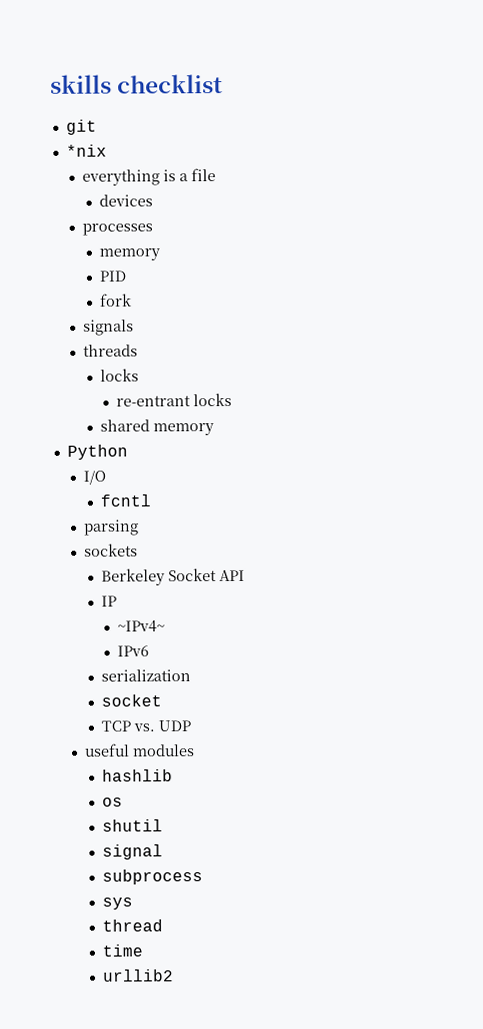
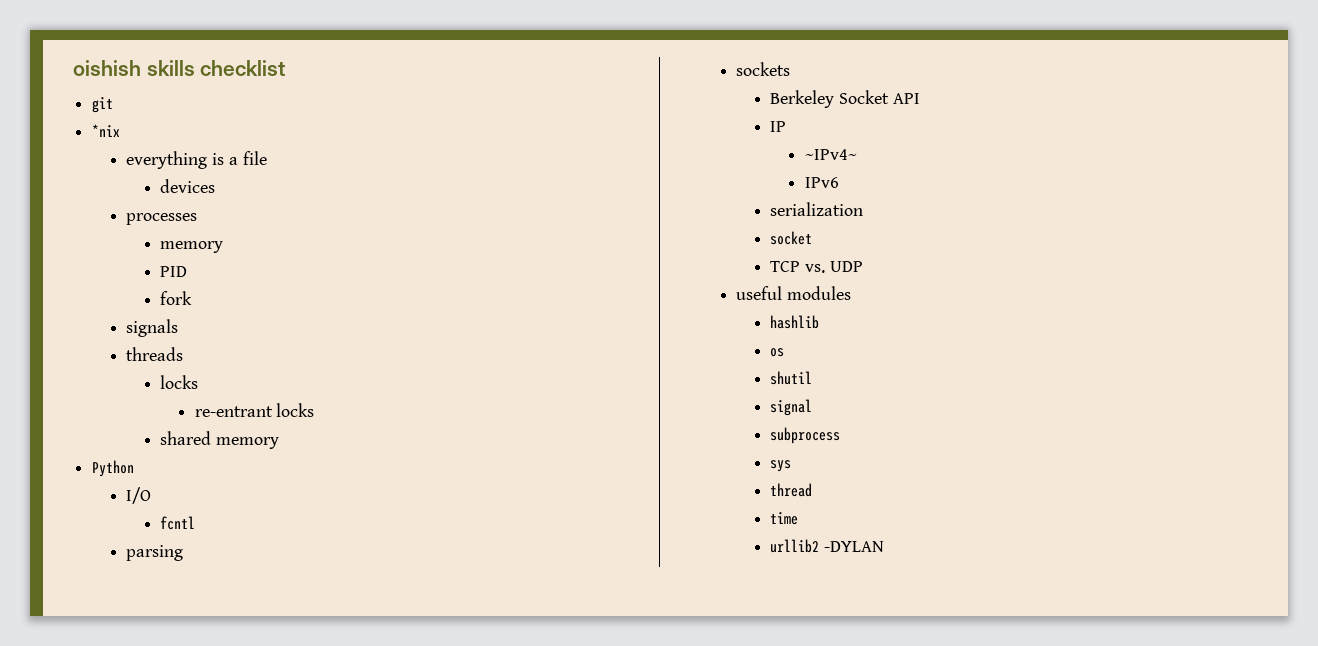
(50, 84) none -> [73,60,141,76] oishish
(174, 975) none -> [824,541,885,552] -DYLAN

